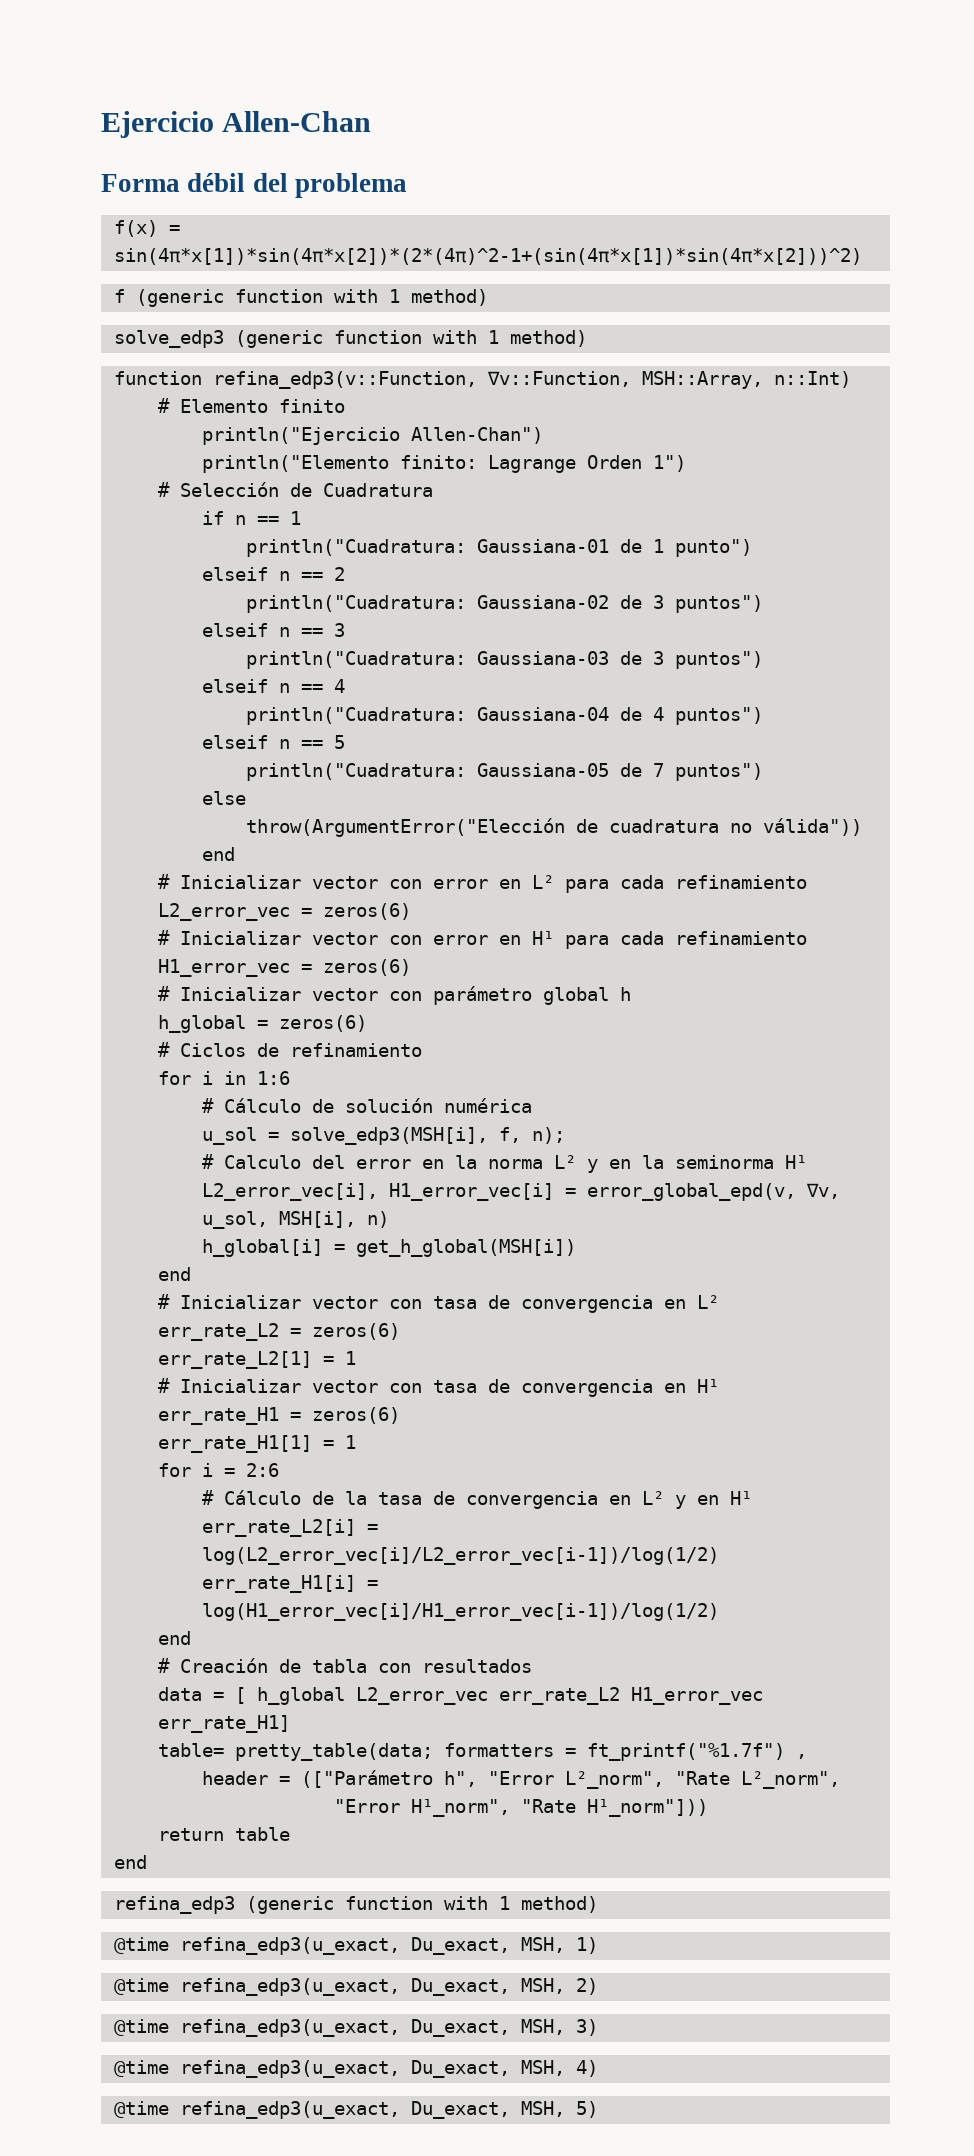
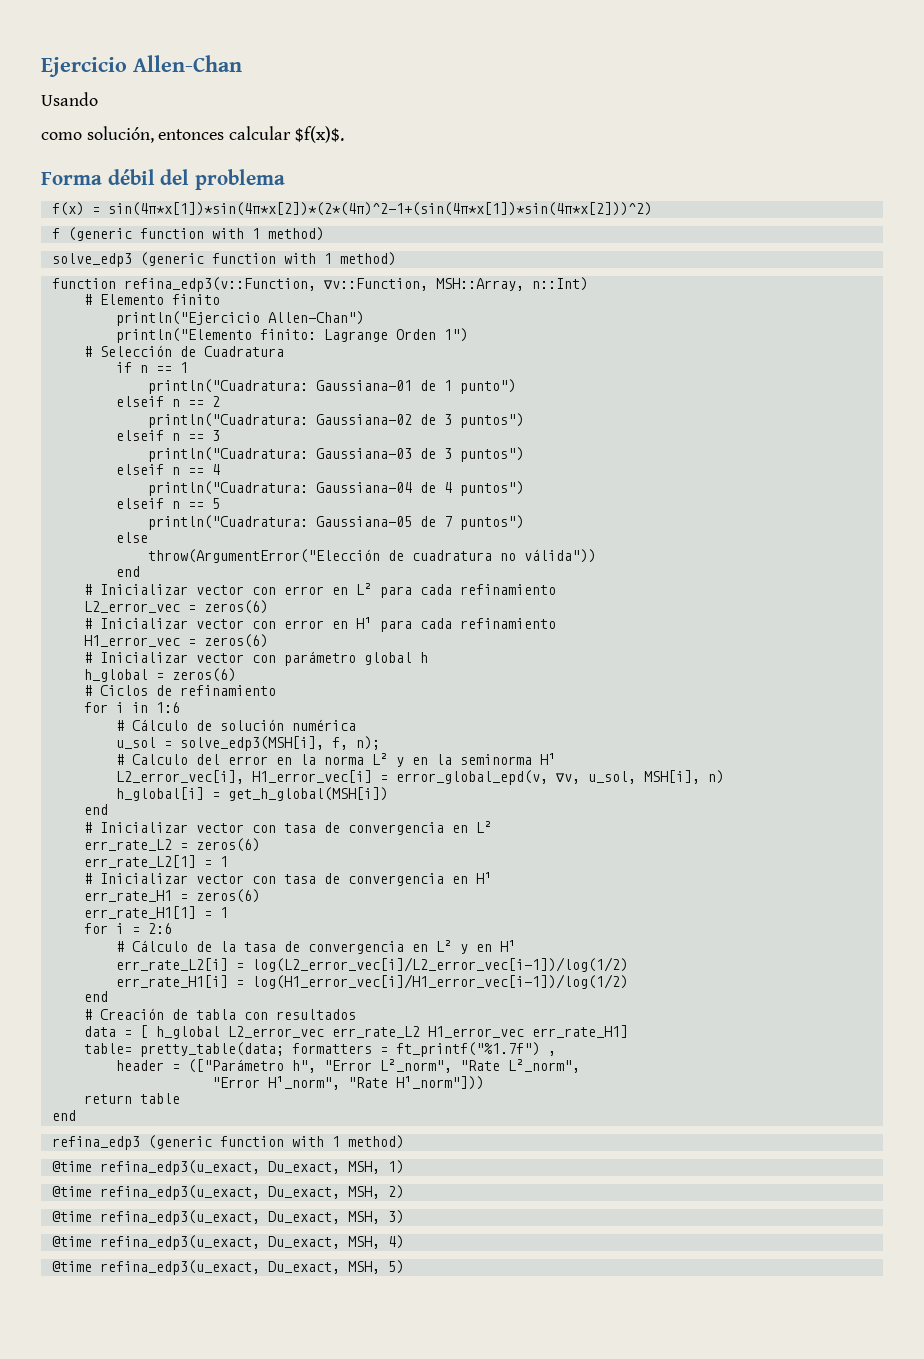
(372, 121) none -> [41,92,98,106] [41,126,344,143] // Usando // como solución, entonces calcular $f(x)$.

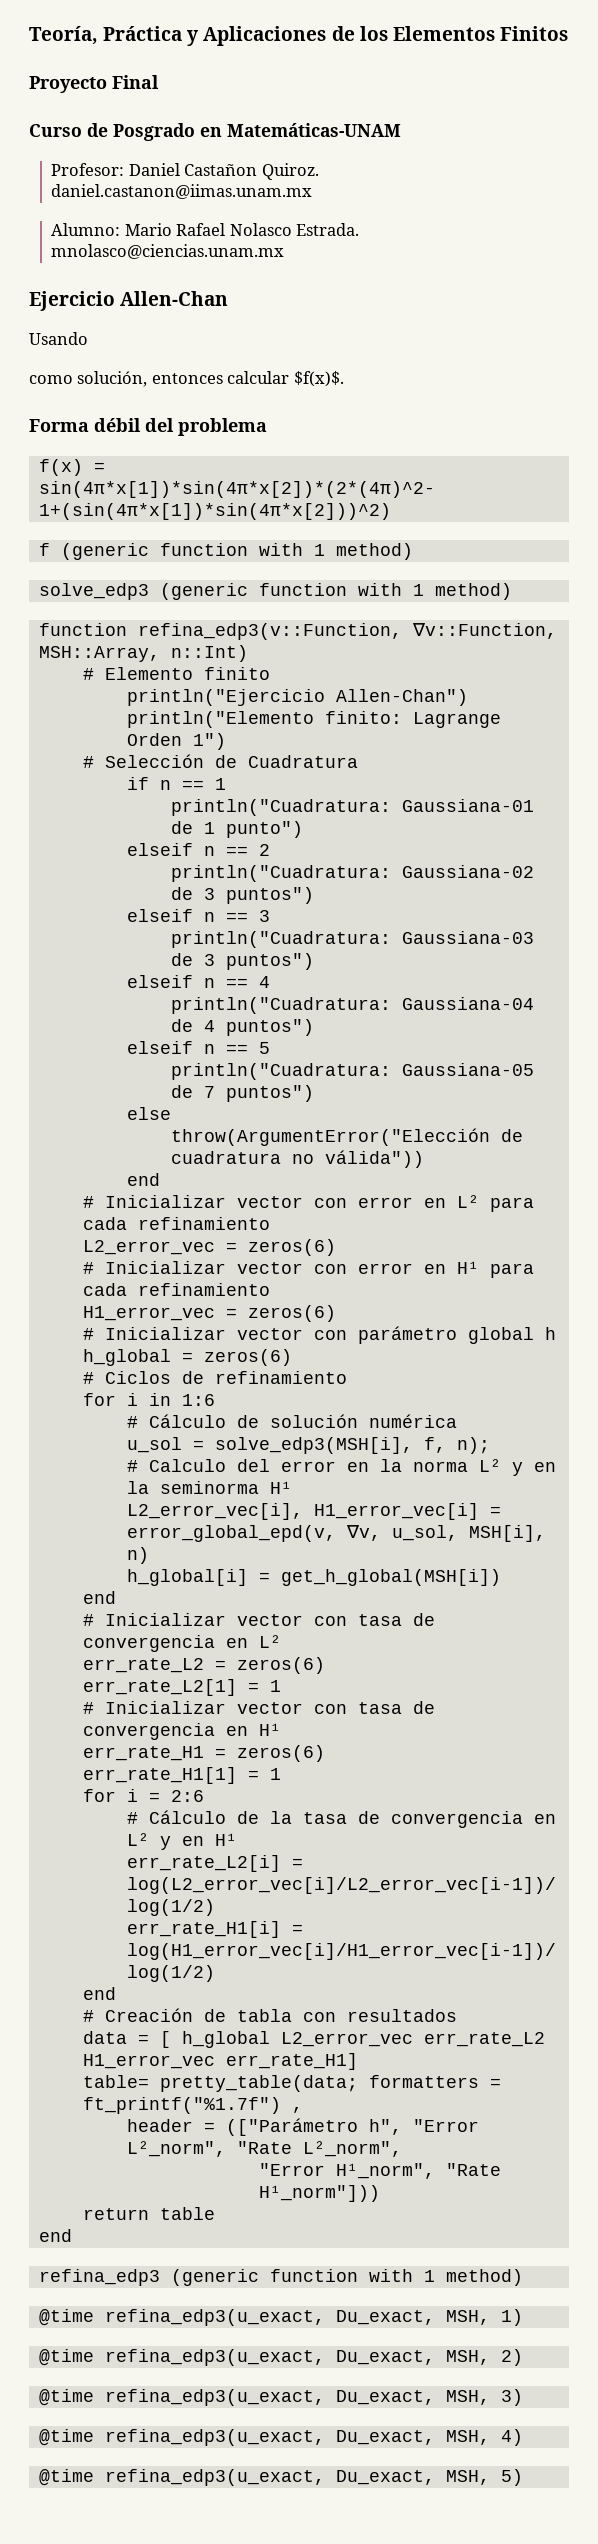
(41, 67) none -> [29,26,568,46] [29,75,159,93] [29,123,401,141] [51,163,319,180] [51,184,313,199] [51,223,360,236] [51,244,285,259] Teoría, Práctica y Aplicaciones de los Elementos Finitos // Proyecto Final // Curso de Posgrado en Matemáticas-UNAM // Profesor: Daniel Castañon Quiroz. daniel.castanon@iimas.unam.mx // Alumno: Mario Rafael Nolasco Estrada. mnolasco@ciencias.unam.mx //

